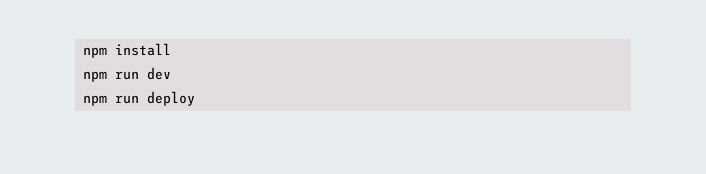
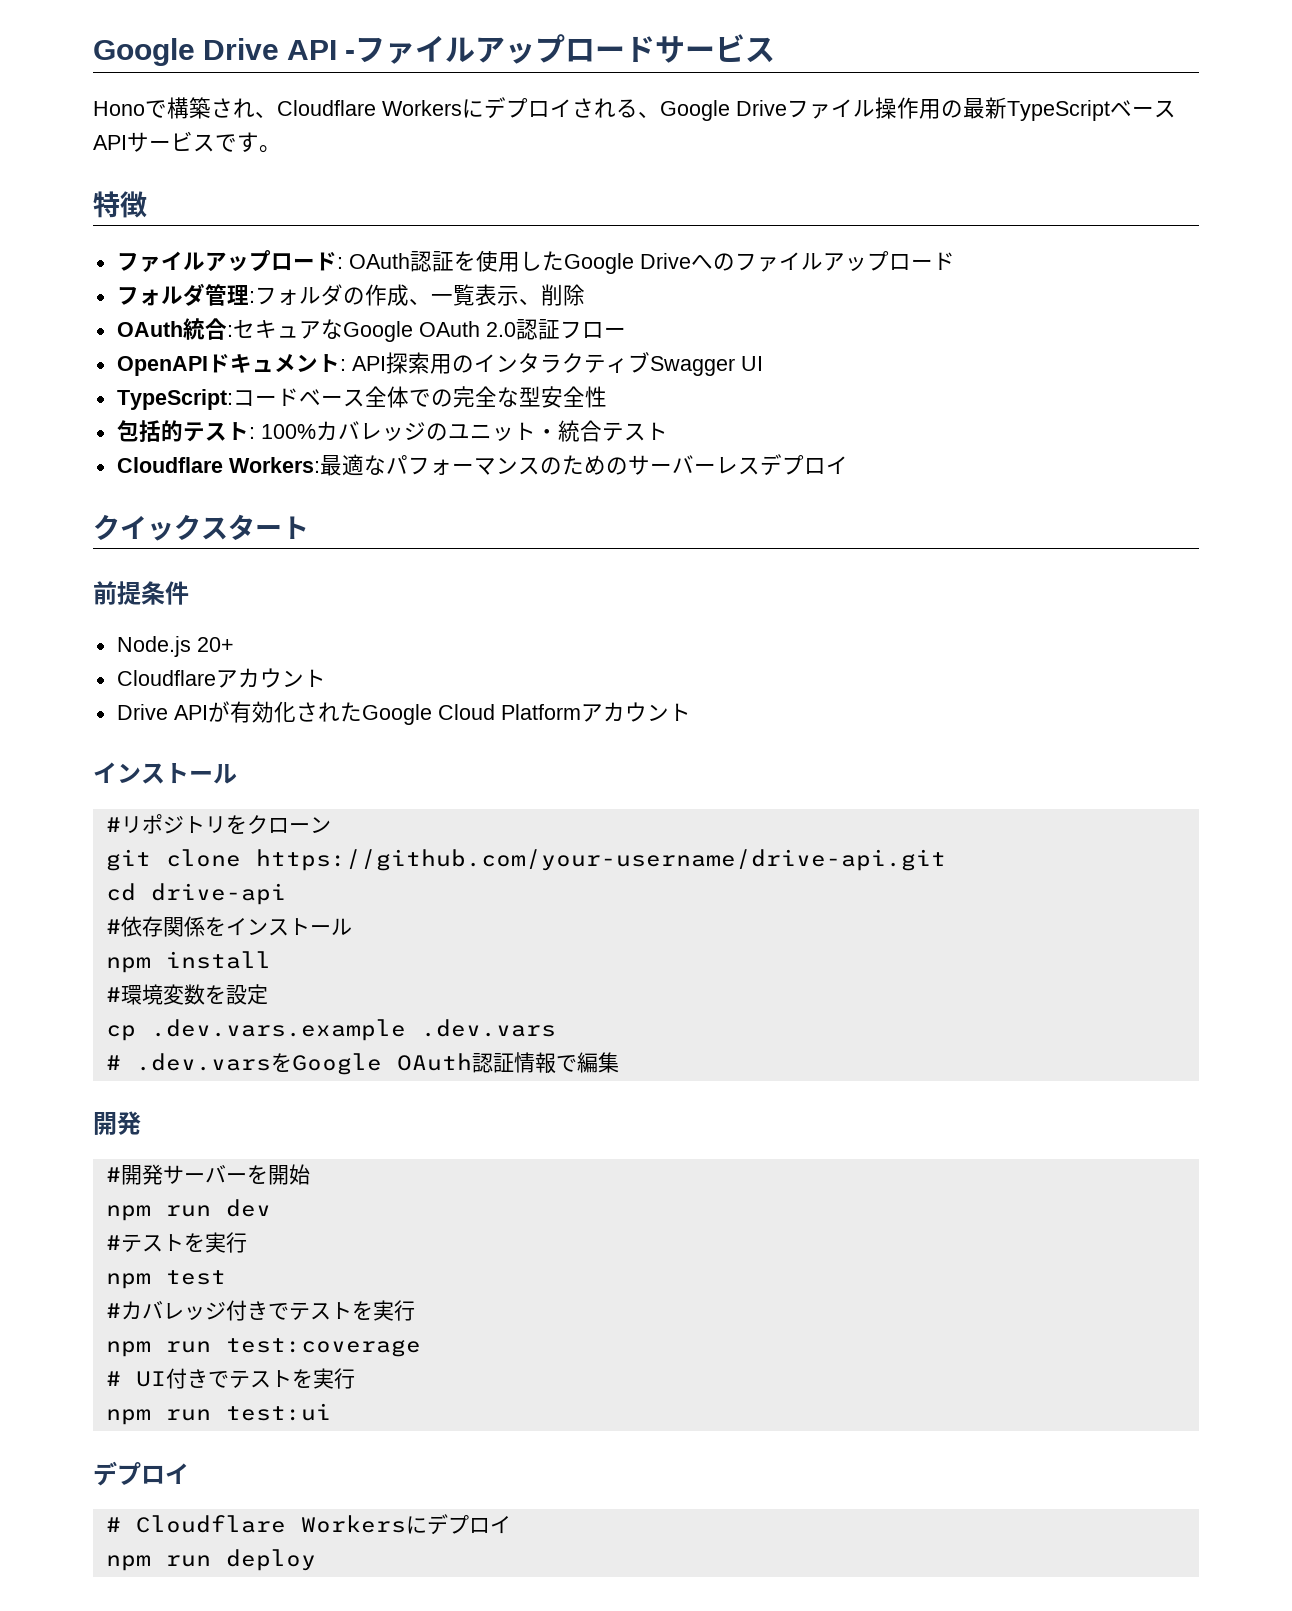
[83,43,172,58] [83,67,172,82] npm install // npm run dev -> [93,34,776,66] [93,97,1176,121] [93,131,281,153] [93,191,147,218] [116,250,955,274] [116,283,585,306] [116,318,626,342] [116,352,763,376] [116,386,607,410] [116,420,668,442] [116,454,848,476] [93,514,309,541] [93,581,189,605] [116,636,234,657] [116,668,326,688] [116,701,691,725] [93,762,237,784] [105,814,331,834] [105,849,946,871] [105,883,286,905] [105,916,352,937] [105,951,271,973] [105,984,268,1005] [105,1019,556,1041] [105,1052,619,1075] [93,1111,141,1135] [105,1164,310,1185] [105,1199,271,1221] [105,1232,247,1253] [105,1270,226,1289] [105,1300,415,1321] [105,1338,421,1357] [105,1368,355,1389] [105,1403,331,1425] [93,1461,189,1486] [105,1514,511,1535] Google Drive API -ファイルアップロードサービス // Honoで構築され、Cloudflare Workersにデプロイされる、Google Driveファイル操作用の最新TypeScriptベースAPIサービスです。 // 特徴 // ファイルアップロード: OAuth認証を使用したGoogle Driveへのファイルアップロード // フォルダ管理:フォルダの作成、一覧表示、削除 // OAuth統合:セキュアなGoogle OAuth 2.0認証フロー // OpenAPIドキュメント: API探索用のインタラクティブSwagger UI // TypeScript:コードベース全体での完全な型安全性 // 包括的テスト: 100%カバレッジのユニット・統合テスト // Cloudflare Workers:最適なパフォーマンスのためのサーバーレスデプロイ // クイックスタート // 前提条件 // Node.js 20+ // Cloudflareアカウント // Drive APIが有効化されたGoogle Cloud Platformアカウント // インストール // #リポジトリをクローン // git clone https://github.com/your-username/drive-api.git // cd drive-api // #依存関係をインストール // npm install // #環境変数を設定 // cp .dev.vars.example .dev.vars // # .dev.varsをGoogle OAuth認証情報で編集 // 開発 // #開発サーバーを開始 // npm run dev // #テストを実行 // npm test // #カバレッジ付きでテストを実行 // npm run test:coverage // # UI付きでテストを実行 // npm run test:ui // デプロイ // # Cloudflare Workersにデプロイ

